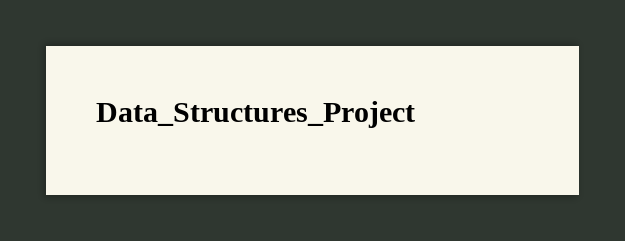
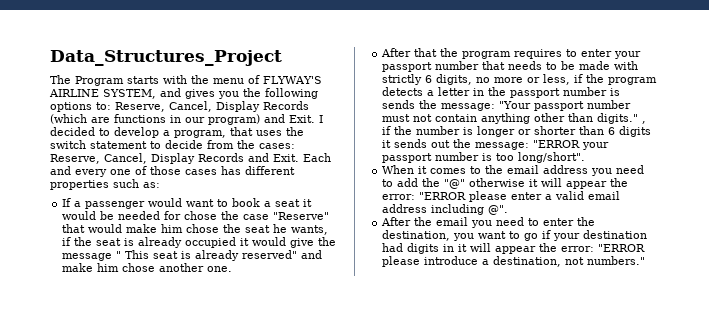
(415, 114) none -> [50,75,322,86] [49,88,318,99] [50,101,309,112] [50,114,323,125] [50,127,304,138] [50,140,295,149] [50,153,331,164] [50,166,295,177] [50,179,160,190] [62,198,313,209] [62,211,330,220] [62,224,329,235] [62,237,337,248] [62,250,323,261] [62,263,233,272] [381,48,642,59] [382,61,639,72] [382,74,658,85] [382,87,621,98] [382,100,632,111] [382,113,647,124] [382,126,652,137] [382,139,610,150] [382,152,586,163] [382,165,645,176] [382,178,629,189] [382,191,621,202] [382,204,509,215] [381,217,596,228] [382,230,648,241] [382,243,646,254] [382,256,646,267] // The Program starts with the menu of FLYWAY'S AIRLINE SYSTEM, and gives you the following options to: Reserve, Cancel, Display Records (which are functions in our program) and Exit. I decided to develop a program, that uses the switch statement to decide from the cases: Reserve, Cancel, Display Records and Exit. Each and every one of those cases has different properties such as: // If a passenger would want to book a seat it would be needed for chose the case "Reserve" that would make him chose the seat he wants, if the seat is already occupied it would give the message " This seat is already reserved" and make him chose another one. // After that the program requires to enter your passport number that needs to be made with strictly 6 digits, no more or less, if the program detects a letter in the passport number is sends the message: "Your passport number must not contain anything other than digits." , if the number is longer or shorter than 6 digits it sends out the message: "ERROR your passport number is too long/short". // When it comes to the email address you need to add the "@" otherwise it will appear the error: "ERROR please enter a valid email address including @". // After the email you need to enter the destination, you want to go if your destination had digits in it will appear the error: "ERROR please introduce a destination, not numbers."

